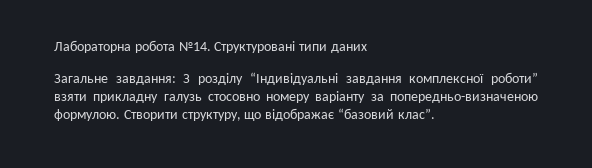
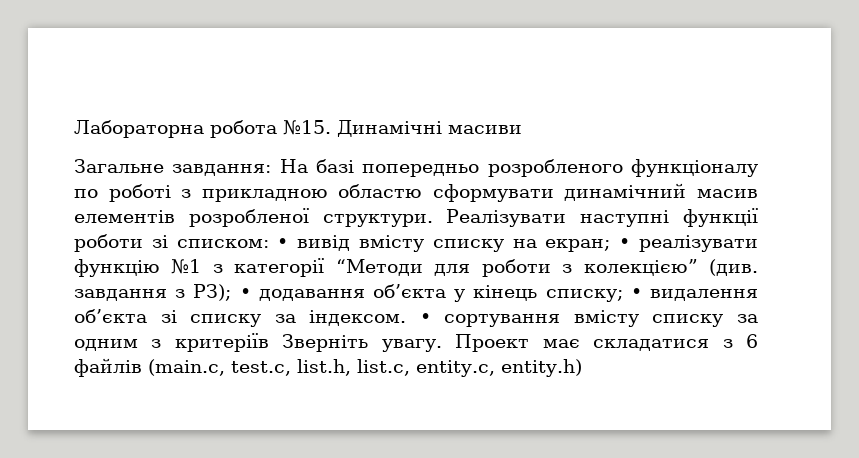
[178,41,367,53] [54,72,538,85] [54,91,538,103] [54,108,435,121] №14. Структуровані типи даних // Загальне завдання: З розділу “Індивідуальні завдання комплексної роботи” взяти прикладну галузь стосовно номеру варіанту за попередньо-визначеною формулою. Створити структуру, що відображає “базовий клас”. -> [283,120,522,137] [74,159,758,177] [74,183,758,202] [74,208,758,227] [74,234,758,252] [74,258,759,277] [74,284,758,302] [74,309,758,327] [74,333,759,352] [74,358,582,377] №15. Динамічні масиви // Загальне завдання: На базі попередньо розробленого функціоналу по роботі з прикладною областю сформувати динамічний масив елементів розробленої структури. Реалізувати наступні функції роботи зі списком: • вивід вмісту списку на екран; • реалізувати функцію №1 з категорії “Методи для роботи з колекцією” (див. завдання з РЗ); • додавання об’єкта у кінець списку; • видалення об’єкта зі списку за індексом. • сортування вмісту списку за одним з критеріїв Зверніть увагу. Проект має складатися з 6 файлів (main.c, test.c, list.h, list.c, entity.c, entity.h)

